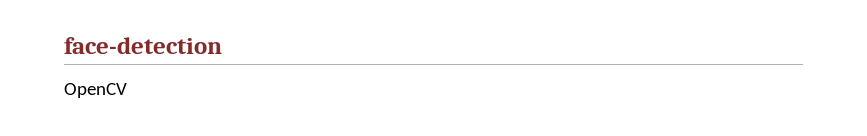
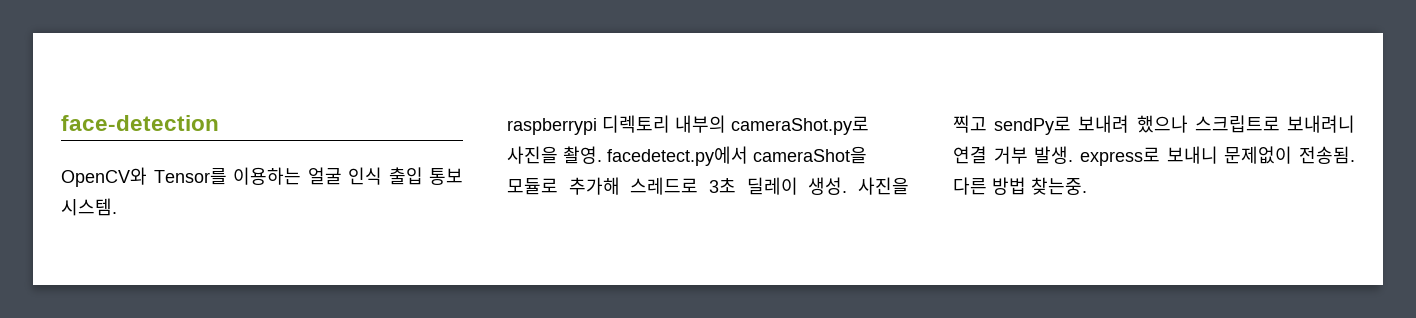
[64,83,127,98] OpenCV -> [61,167,463,187] [61,198,117,216] [507,115,869,135] [507,146,867,166] [507,177,909,195] [953,115,1355,135] [953,146,1355,166] [953,177,1087,195] OpenCV와 Tensor를 이용하는 얼굴 인식 출입 통보 시스템. // raspberrypi 디렉토리 내부의 cameraShot.py로 사진을 촬영. facedetect.py에서 cameraShot을 모듈로 추가해 스레드로 3초 딜레이 생성. 사진을 찍고 sendPy로 보내려 했으나 스크립트로 보내려니 연결 거부 발생. express로 보내니 문제없이 전송됨. 다른 방법 찾는중.

